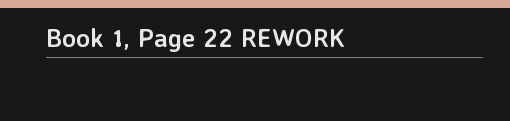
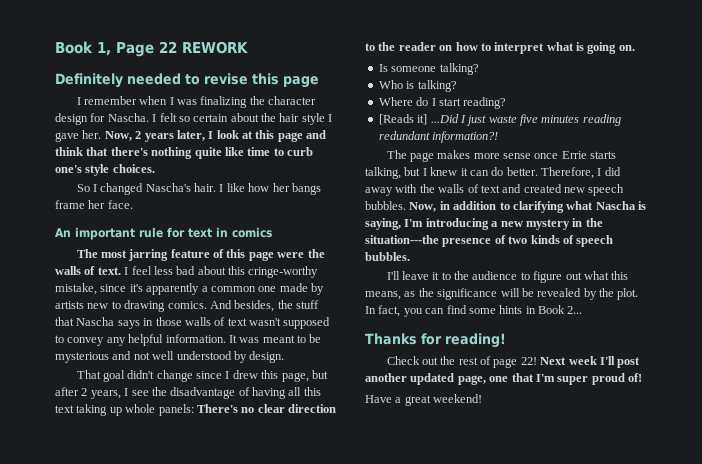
(345, 38) none -> [55,73,319,88] [76,96,317,108] [55,113,333,125] [55,130,327,142] [55,147,313,159] [55,164,155,176] [76,183,321,195] [55,200,133,209] [55,227,272,240] [76,249,325,261] [55,266,319,278] [55,283,324,295] [55,300,319,312] [55,317,331,329] [55,334,322,346] [55,351,285,363] [76,370,328,382] [55,387,321,399] [55,404,336,416] [365,42,635,54] [378,63,479,75] [378,80,457,92] [378,97,507,109] [378,114,621,126] [378,131,499,143] [386,150,617,162] [365,167,621,179] [365,184,625,196] [365,201,646,213] [365,218,603,230] [365,235,614,247] [365,252,410,261] [386,271,629,283] [365,288,639,300] [365,305,583,317] [365,333,506,348] [386,356,641,368] [365,373,642,385] [365,394,483,406] // Definitely needed to revise this page // I remember when I was finalizing the character design for Nascha. I felt so certain about the hair style I gave her. Now, 2 years later, I look at this page and think that there's nothing quite like time to curb one's style choices. // So I changed Nascha's hair. I like how her bangs frame her face. // An important rule for text in comics // The most jarring feature of this page were the walls of text. I feel less bad about this cringe-worthy mistake, since it's apparently a common one made by artists new to drawing comics. And besides, the stuff that Nascha says in those walls of text wasn't supposed to convey any helpful information. It was meant to be mysterious and not well understood by design. // That goal didn't change since I drew this page, but after 2 years, I see the disadvantage of having all this text taking up whole panels: There's no clear direction to the reader on how to interpret what is going on. // Is someone talking? // Who is talking? // Where do I start reading? // [Reads it] ...Did I just waste five minutes reading redundant information?! // The page makes more sense once Errie starts talking, but I knew it can do better. Therefore, I did away with the walls of text and created new speech bubbles. Now, in addition to clarifying what Nascha is saying, I'm introducing a new mystery in the situation---the presence of two kinds of speech bubbles. // I'll leave it to the audience to figure out what this means, as the significance will be revealed by the plot. In fact, you can find some hints in Book 2... // Thanks for reading! // Check out the rest of page 22! Next week I'll post another updated page, one that I'm super proud of! // Have a great weekend!

